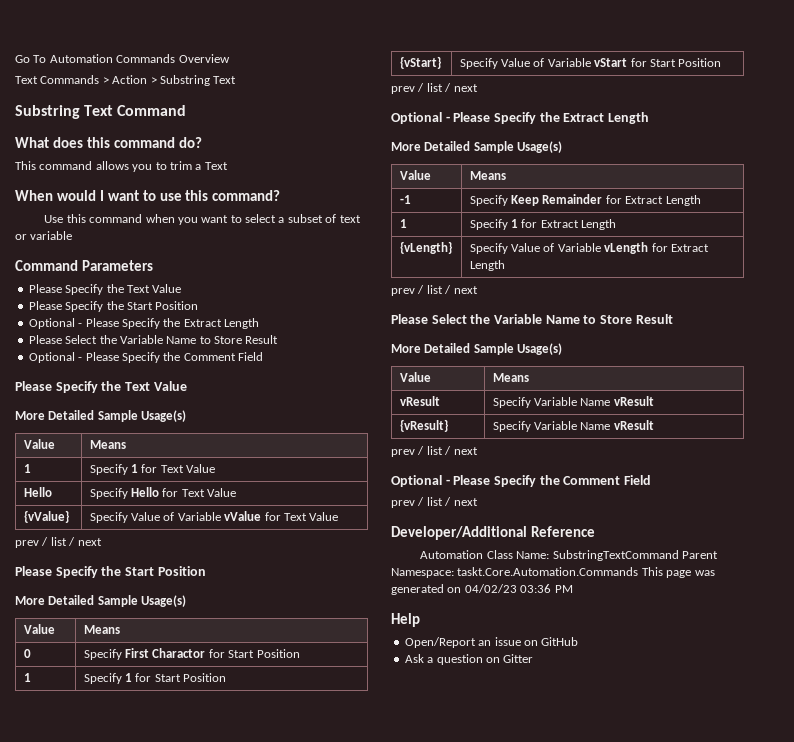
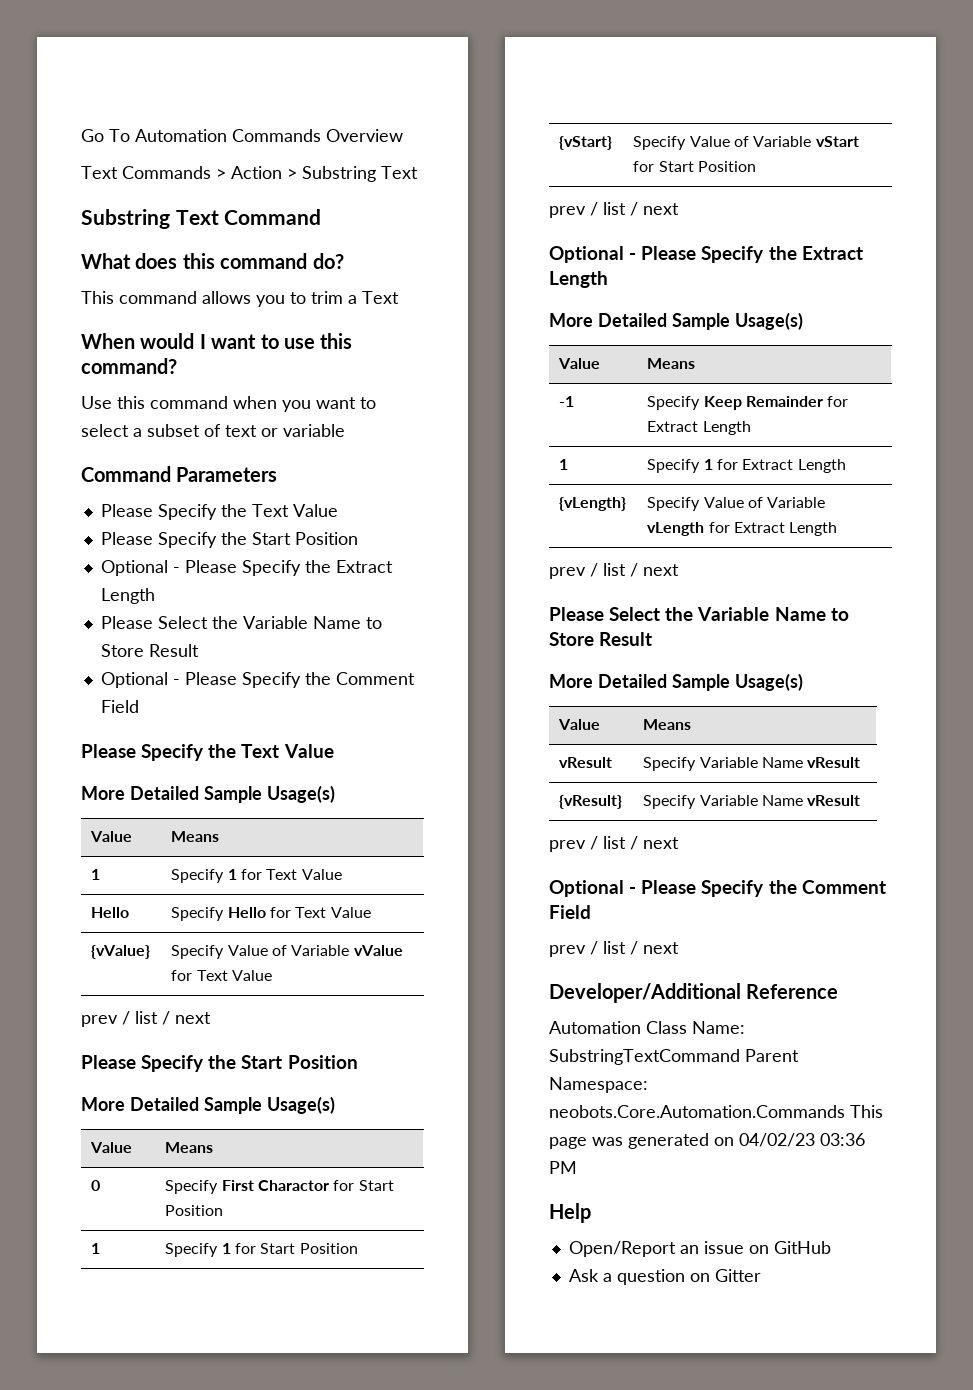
[457,567,639,576] taskt.Core.Automation.Commands -> [549,1105,845,1118] neobots.Core.Automation.Commands

